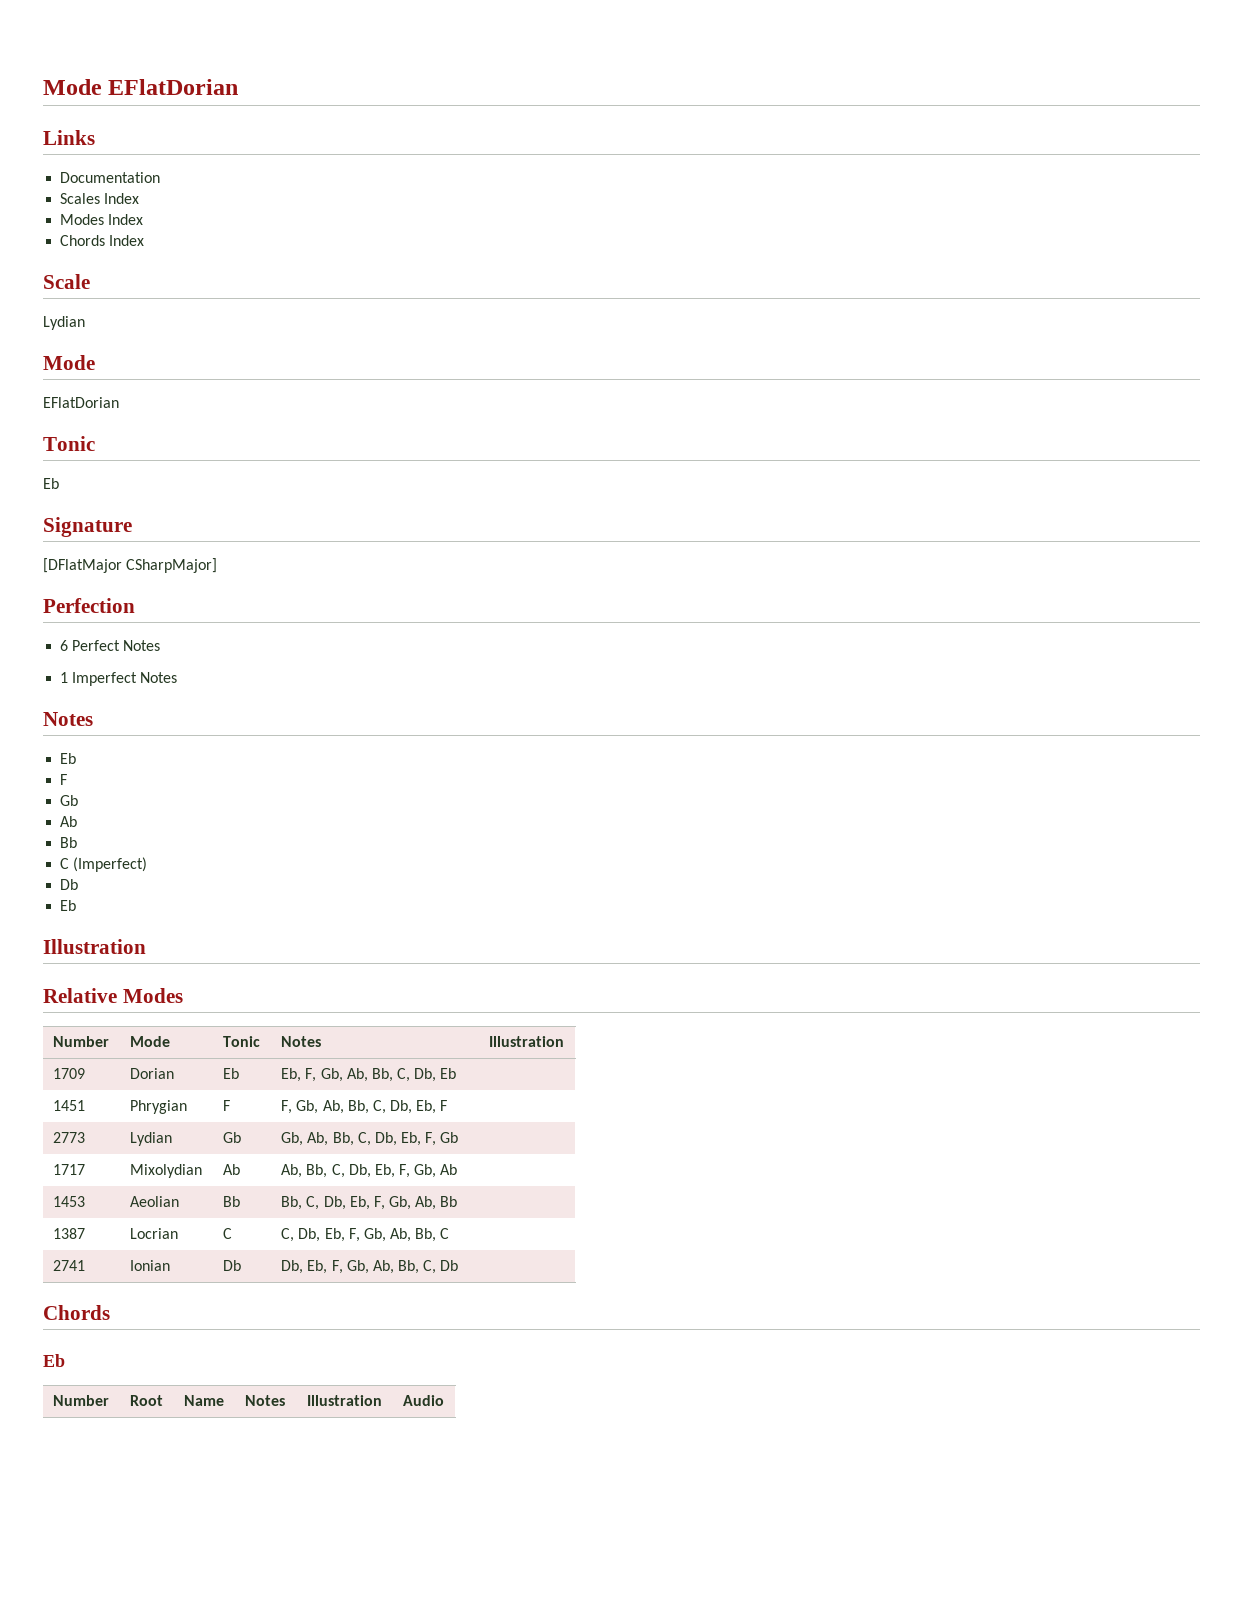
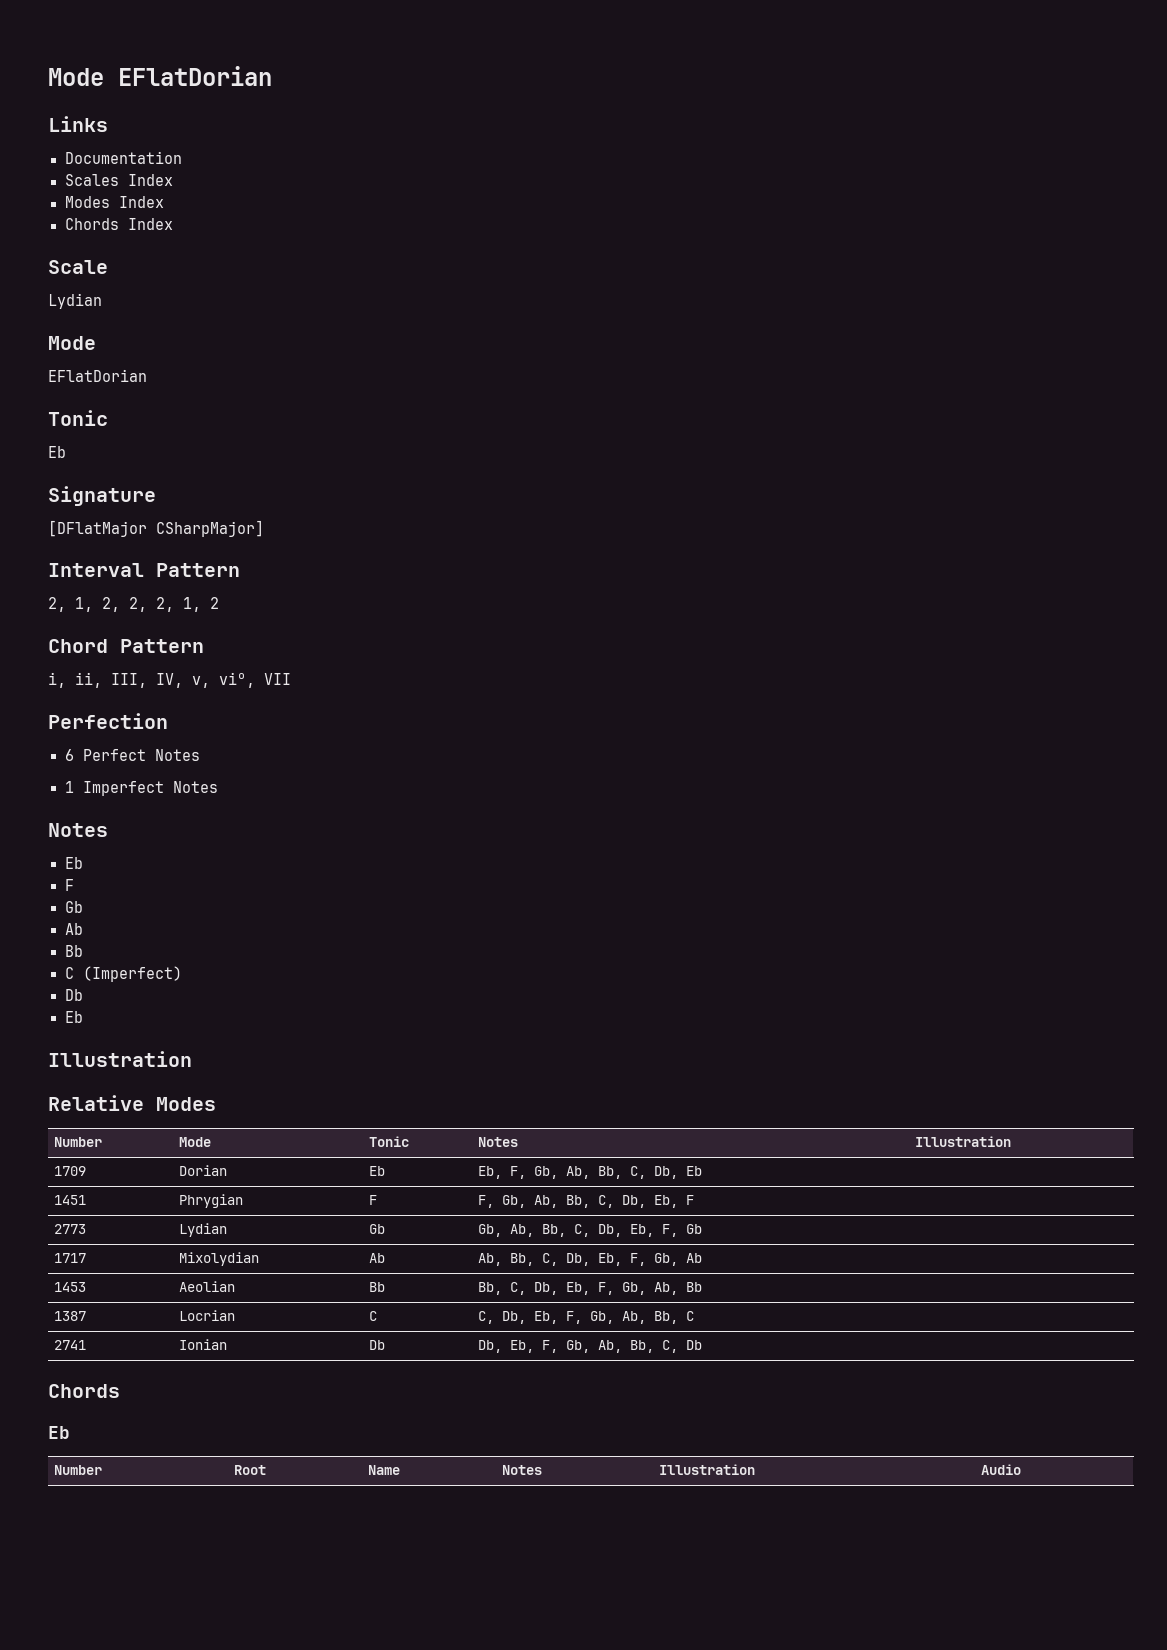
(218, 565) none -> [48,563,240,577] [48,597,219,612] [48,639,204,653] [48,672,291,688] // Interval Pattern // 2, 1, 2, 2, 2, 1, 2 // Chord Pattern // i, ii, III, IV, v, vi⁰, VII

